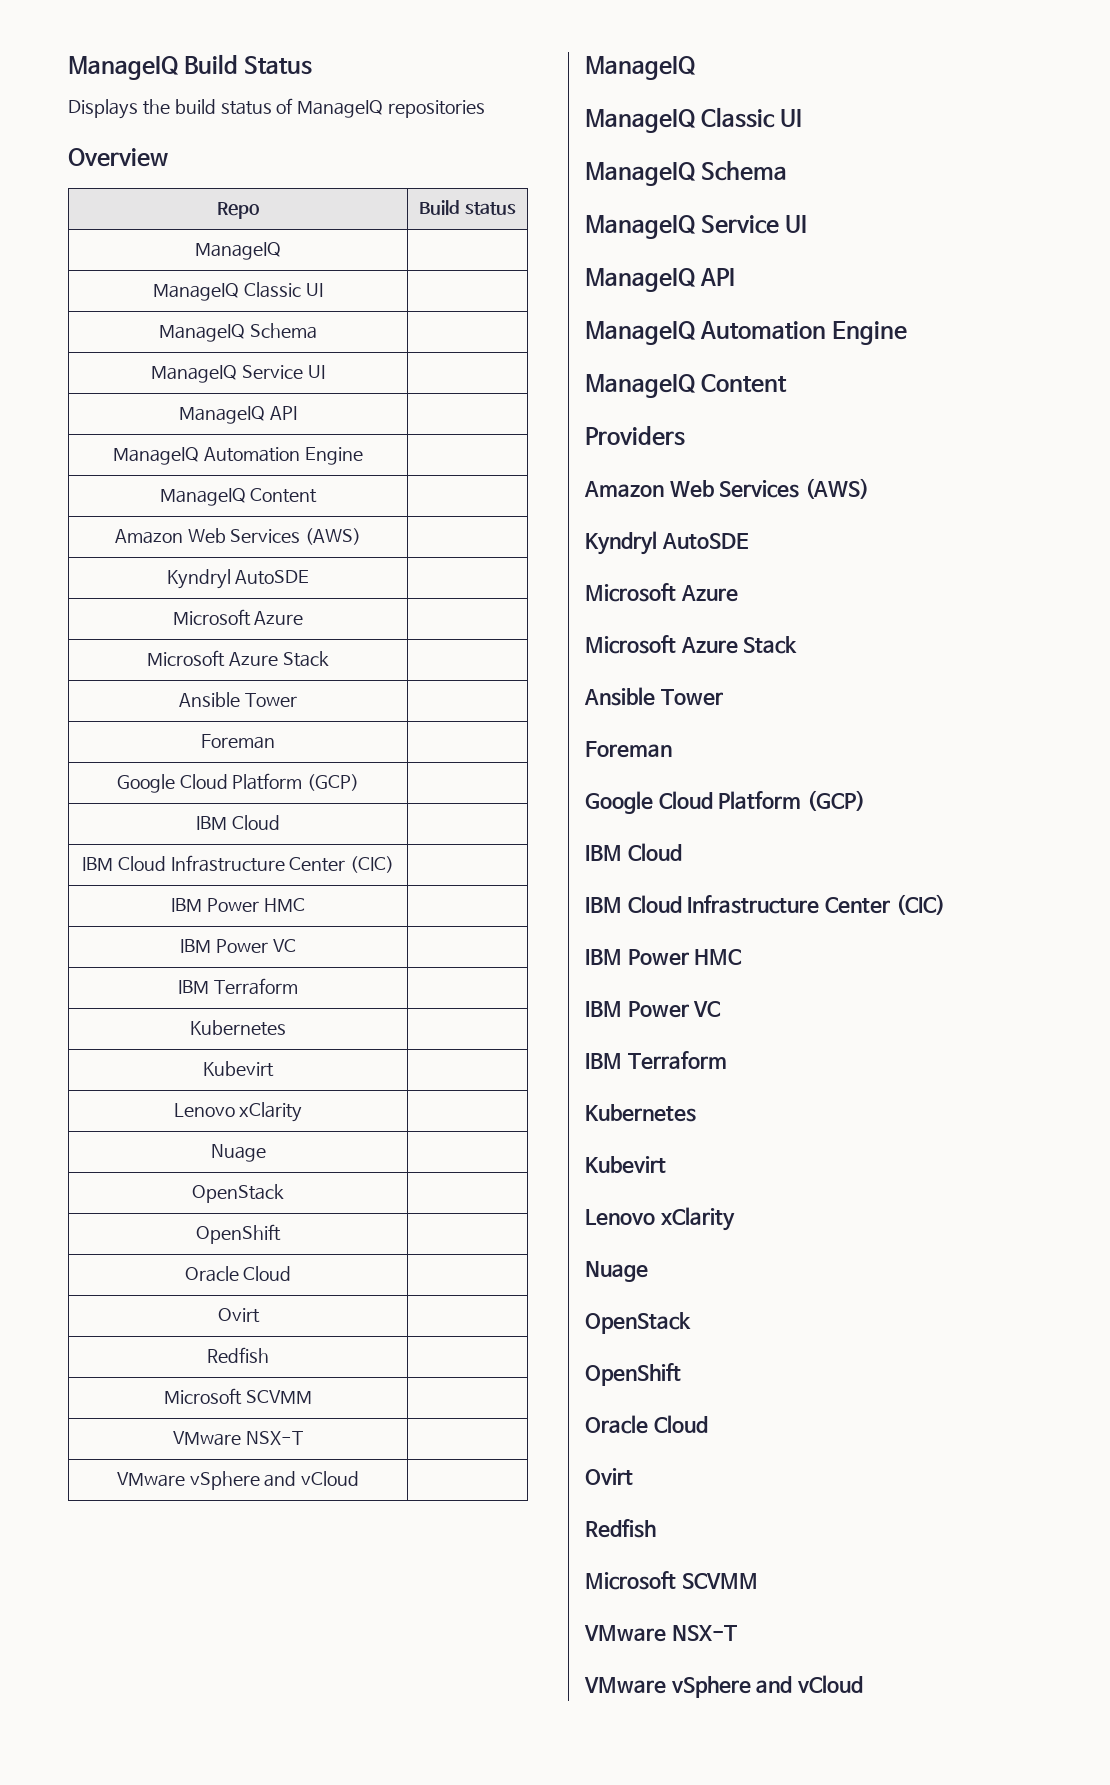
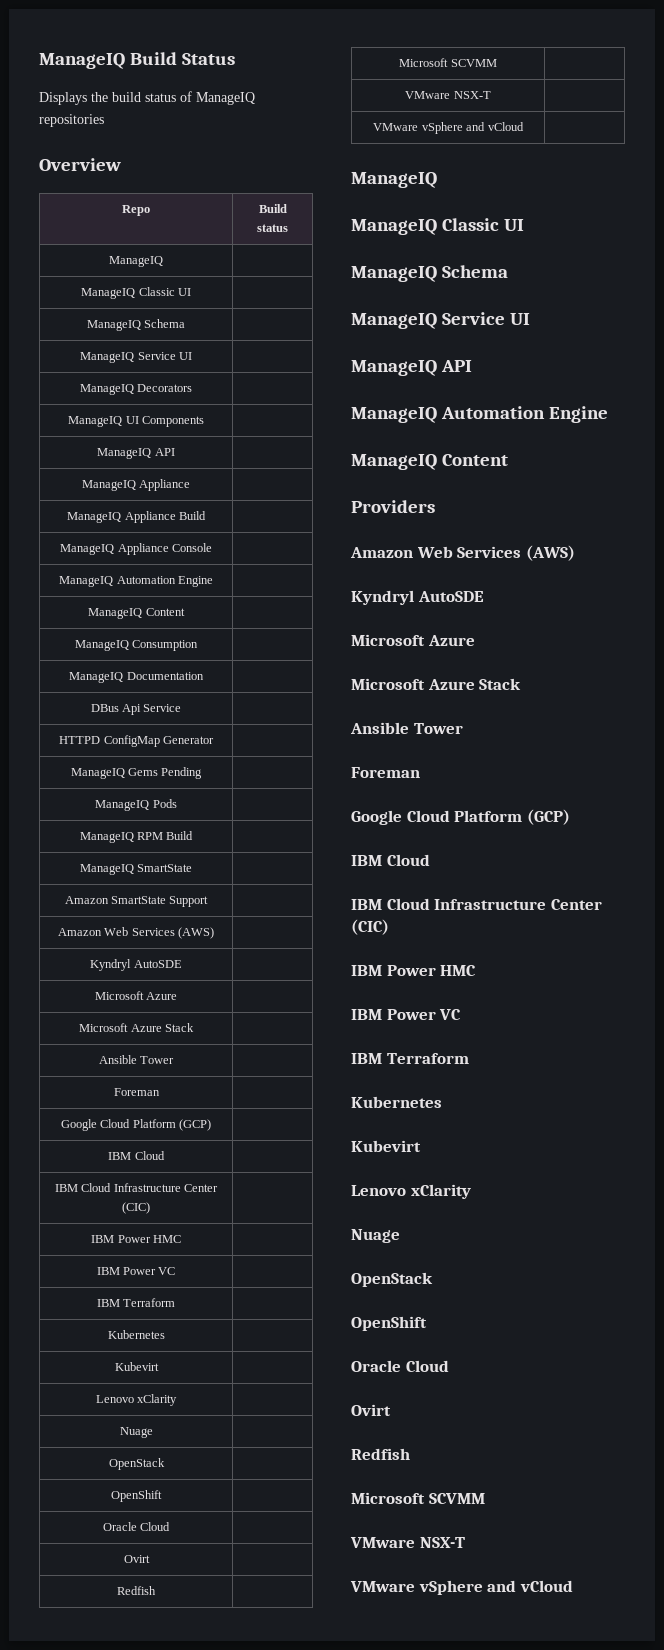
[269,406,297,420] API -> [137,384,193,392] [68,416,204,427] [97,448,175,459] [81,479,191,491] [67,511,206,523] [60,543,212,555] Decorators | // ManageIQ UI Components | // ManageIQ API | // ManageIQ Appliance | // ManageIQ Appliance Build | // ManageIQ Appliance Console
(318, 495) none -> [74,640,199,651] [69,672,204,683] [90,704,182,715] [59,735,214,747] [70,767,203,779] [95,799,177,811] [79,831,194,843] [79,864,193,875] [64,896,209,907] // ManageIQ Consumption | // ManageIQ Documentation | // DBus Api Service | // HTTPD ConfigMap Generator | // ManageIQ Gems Pending | // ManageIQ Pods | // ManageIQ RPM Build | // ManageIQ SmartState | // Amazon SmartState Support |

